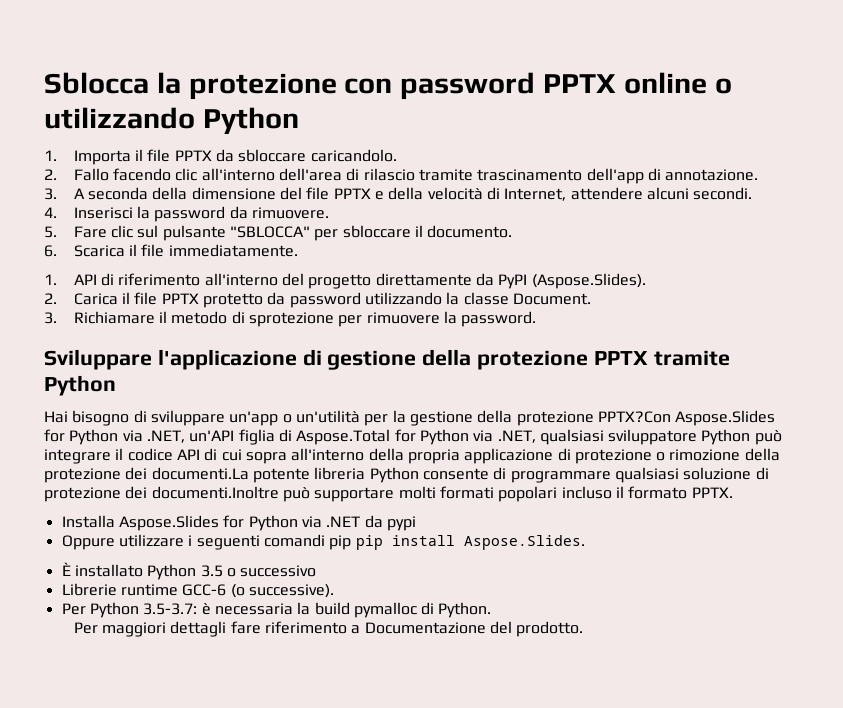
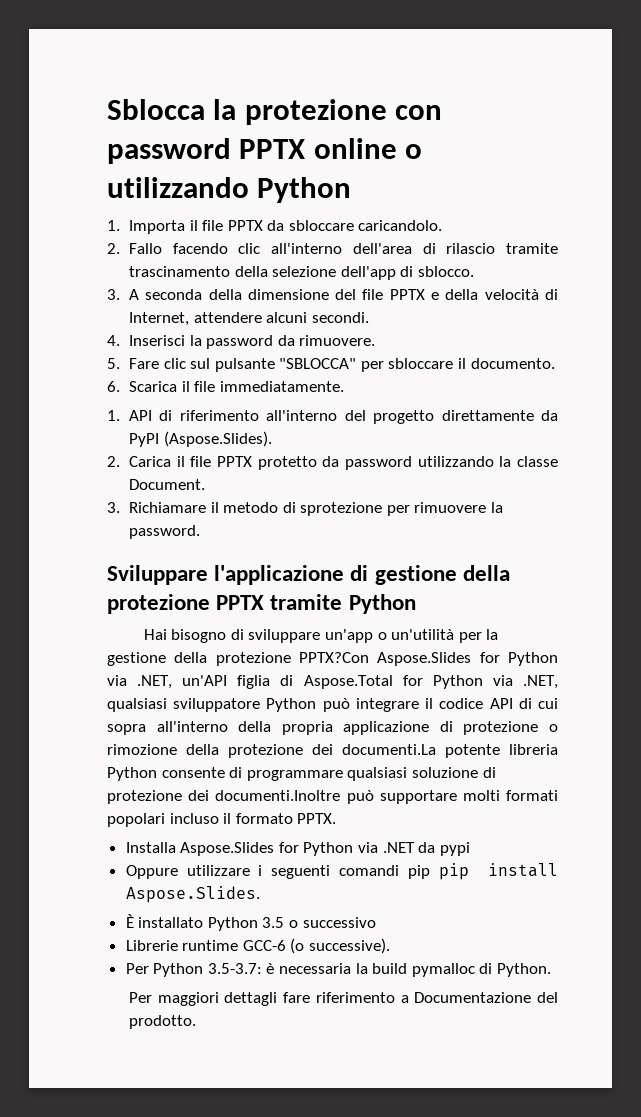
(583, 175) none -> [234,266,337,277] della selezione
[665,169,759,181] annotazione. -> [417,266,474,277] sblocco.

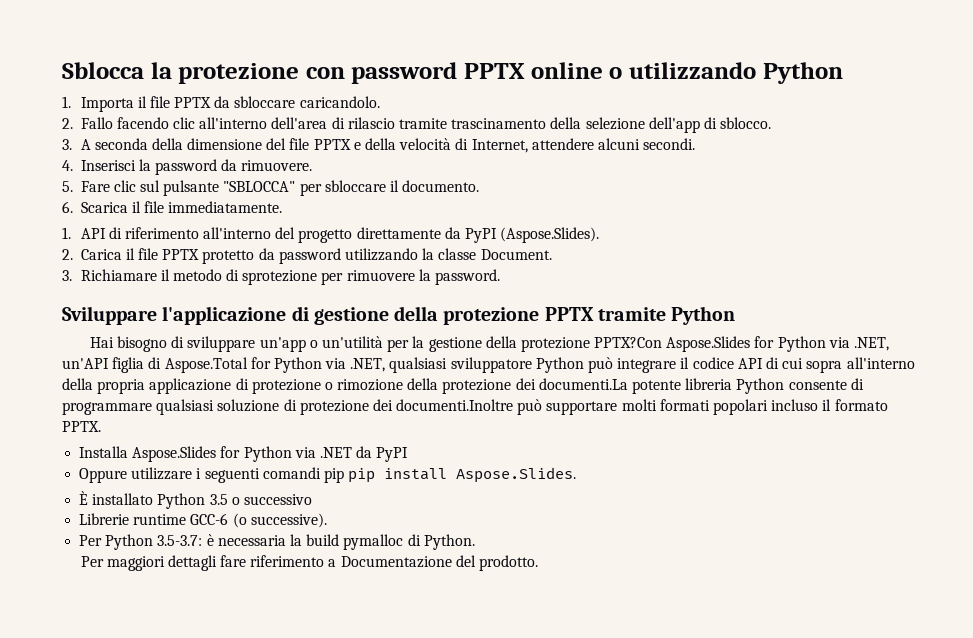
[439,842,470,856] pypi -> [376,447,409,462] PyPI

